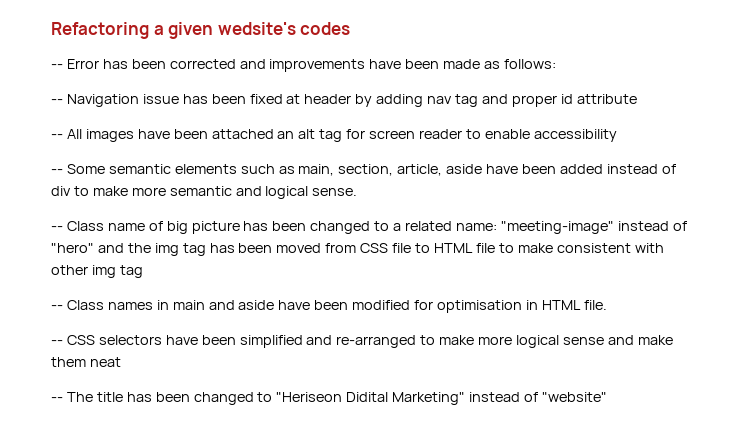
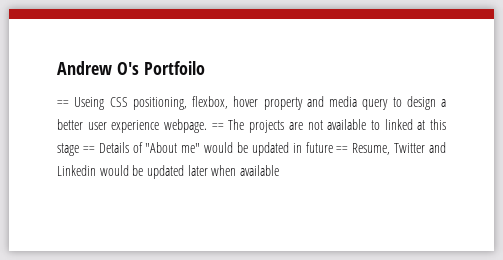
[51,22,351,39] [51,59,557,72] [51,94,637,107] [51,129,617,142] [51,164,676,176] [51,186,358,199] [51,221,687,234] [51,243,664,256] [51,265,143,278] [51,300,607,313] [51,335,673,348] [51,357,121,367] [51,392,607,405] Refactoring a given wedsite's codes // -- Error has been corrected and improvements have been made as follows: // -- Navigation issue has been fixed at header by adding nav tag and proper id attribute // -- All images have been attached an alt tag for screen reader to enable accessibility // -- Some semantic elements such as main, section, article, aside have been added instead of div to make more semantic and logical sense. // -- Class name of big picture has been changed to a related name: "meeting-image" instead of "hero" and the img tag has been moved from CSS file to HTML file to make consistent with other img tag // -- Class names in main and aside have been modified for optimisation in HTML file. // -- CSS selectors have been simplified and re-arranged to make more logical sense and make them neat // -- The title has been changed to "Heriseon Didital Marketing" instead of "website" -> [57,61,205,75] [57,96,446,110] [57,119,446,133] [57,142,446,156] [57,165,279,179] Andrew O's Portfoilo // == Useing CSS positioning, flexbox, hover property and media query to design a better user experience webpage. == The projects are not available to linked at this stage == Details of "About me" would be updated in future == Resume, Twitter and Linkedin would be updated later when available

